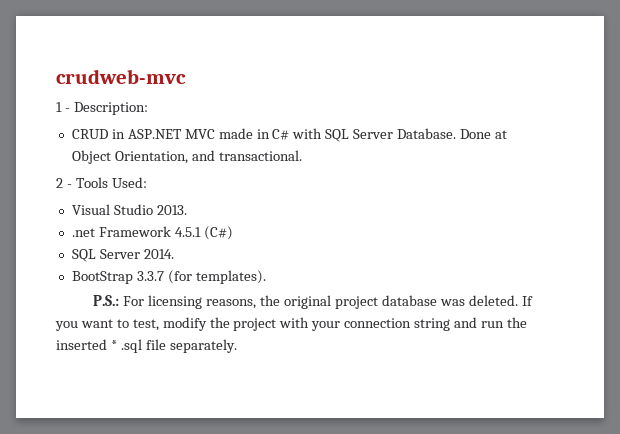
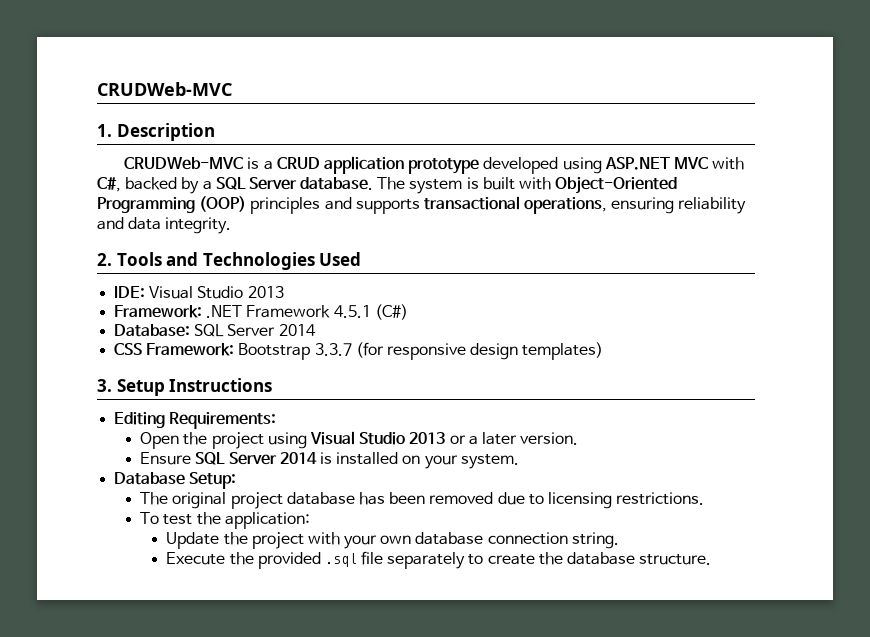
[56,69,186,84] [56,102,148,115] [71,128,507,142] [71,150,302,164] [56,177,147,188] [71,204,187,215] [71,228,95,237] crudweb-mvc // 1 - Description: // CRUD in ASP.NET MVC made in C# with SQL Server Database. Done at Object Orientation, and transactional. // 2 - Tools Used: // Visual Studio 2013. // .net -> [97,82,232,96] [97,123,215,141] [124,156,745,174] [97,176,678,194] [97,196,747,214] [97,217,232,234] [97,252,362,270] [114,286,284,299] [114,305,243,318] CRUDWeb-MVC // 1. Description // CRUDWeb-MVC is a CRUD application prototype developed using ASP.NET MVC with C#, backed by a SQL Server database. The system is built with Object-Oriented Programming (OOP) principles and supports transactional operations, ensuring reliability and data integrity. // 2. Tools and Technologies Used // IDE: Visual Studio 2013 // Framework: .NET
[71,249,174,262] [71,270,266,284] [93,295,533,309] [55,317,527,331] [56,339,237,353] SQL Server 2014. // BootStrap 3.3.7 (for templates). // P.S.: For licensing reasons, the original project database was deleted. If you want to test, modify the project with your connection string and run the inserted * .sql file separately. -> [114,324,316,337] [114,342,604,360] [97,378,273,396] [114,412,277,429] [140,431,579,449] [140,452,519,469] [114,472,237,489] [140,492,705,509] [140,512,310,529] [166,532,619,549] [166,551,712,569] Database: SQL Server 2014 // CSS Framework: Bootstrap 3.3.7 (for responsive design templates) // 3. Setup Instructions // Editing Requirements: // Open the project using Visual Studio 2013 or a later version. // Ensure SQL Server 2014 is installed on your system. // Database Setup: // The original project database has been removed due to licensing restrictions. // To test the application: // Update the project with your own database connection string. // Execute the provided .sql file separately to create the database structure.

